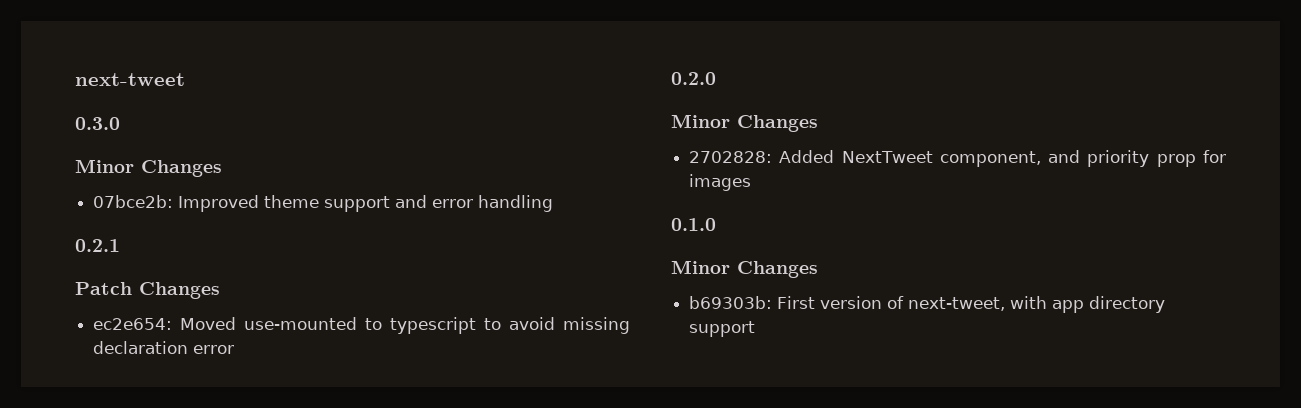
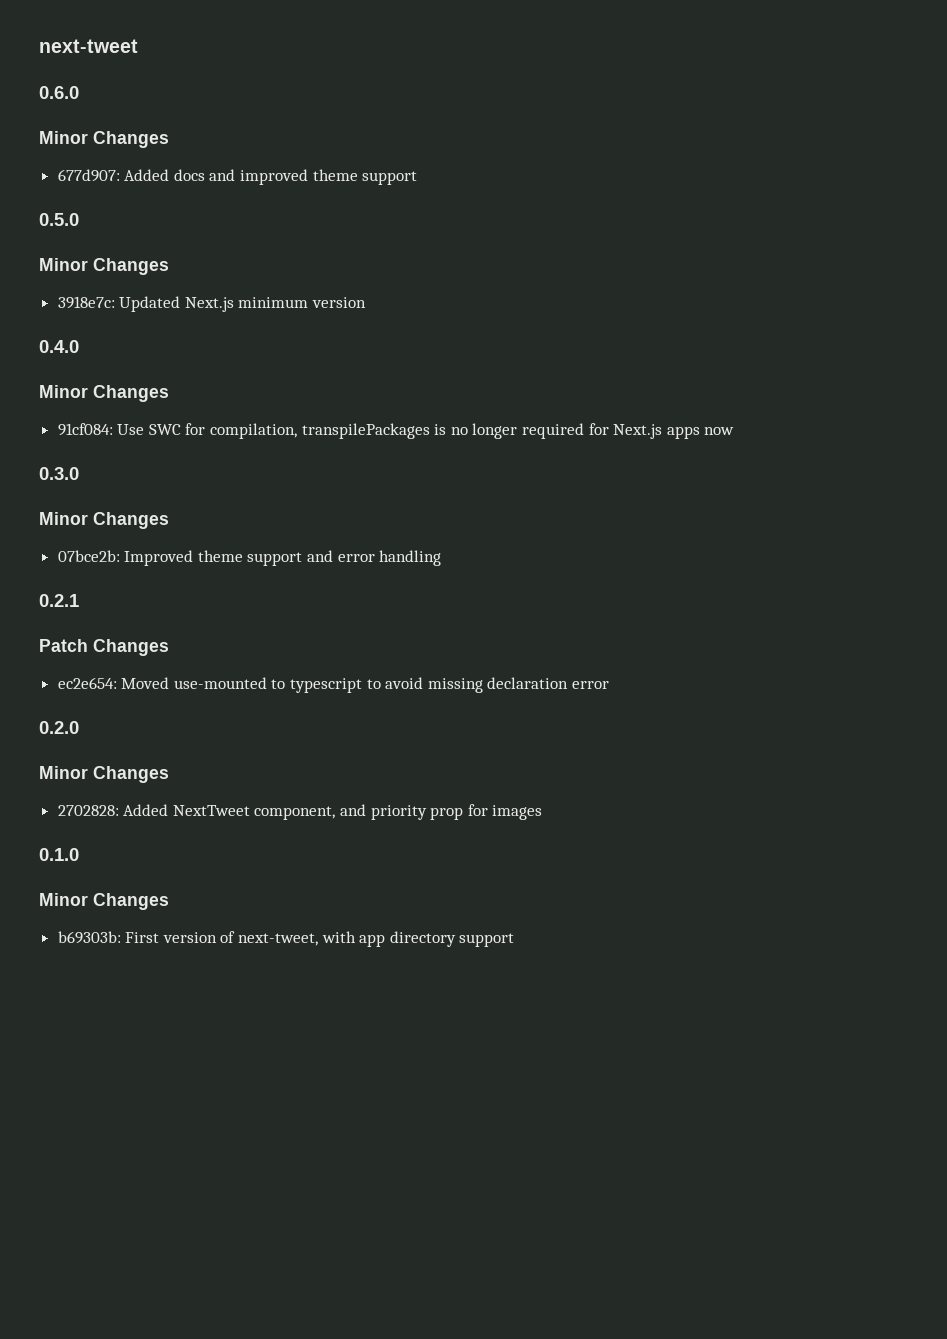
(185, 79) none -> [39,86,79,99] [39,131,169,148] [57,169,418,185] [39,213,79,226] [39,258,169,275] [57,296,367,312] [39,340,79,353] [39,385,169,402] [57,423,735,439] // 0.6.0 // Minor Changes // 677d907: Added docs and improved theme support // 0.5.0 // Minor Changes // 3918e7c: Updated Next.js minimum version // 0.4.0 // Minor Changes // 91cf084: Use SWC for compilation, transpilePackages is no longer required for Next.js apps now

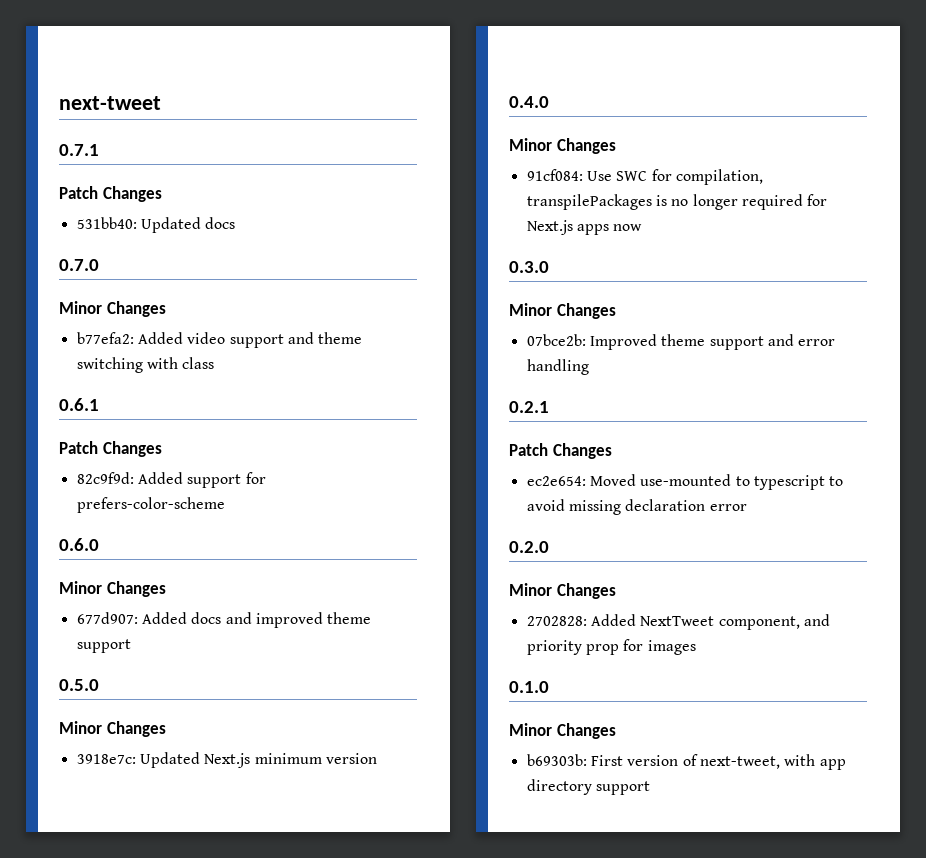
(138, 46) none -> [59,144,99,156] [59,186,162,202] [76,217,236,233] [59,259,99,271] [59,301,166,317] [76,332,363,348] [76,357,215,373] [59,398,99,411] [59,441,162,457] [76,472,266,488] [76,497,225,513] // 0.7.1 // Patch Changes // 531bb40: Updated docs // 0.7.0 // Minor Changes // b77efa2: Added video support and theme switching with class // 0.6.1 // Patch Changes // 82c9f9d: Added support for prefers-color-scheme

